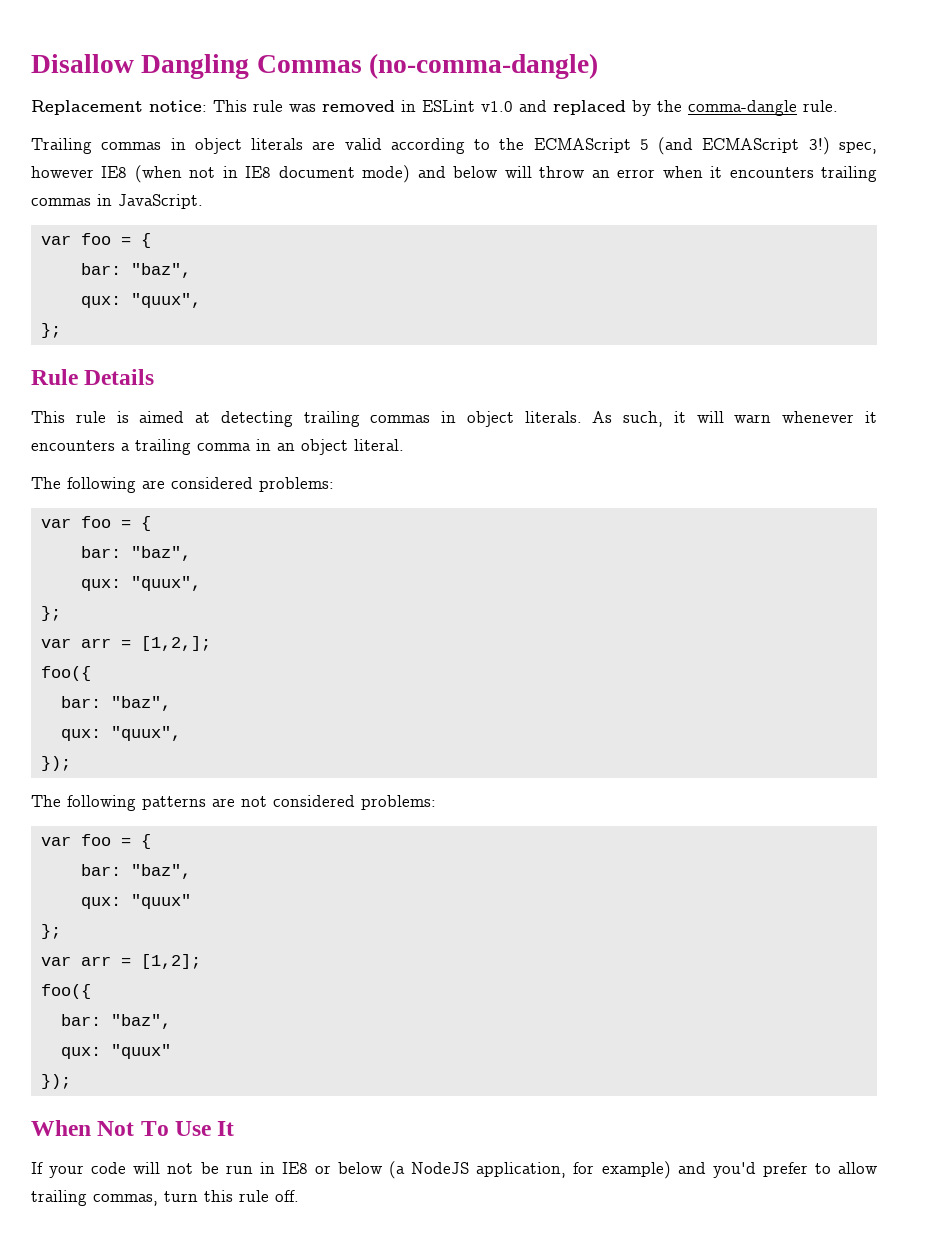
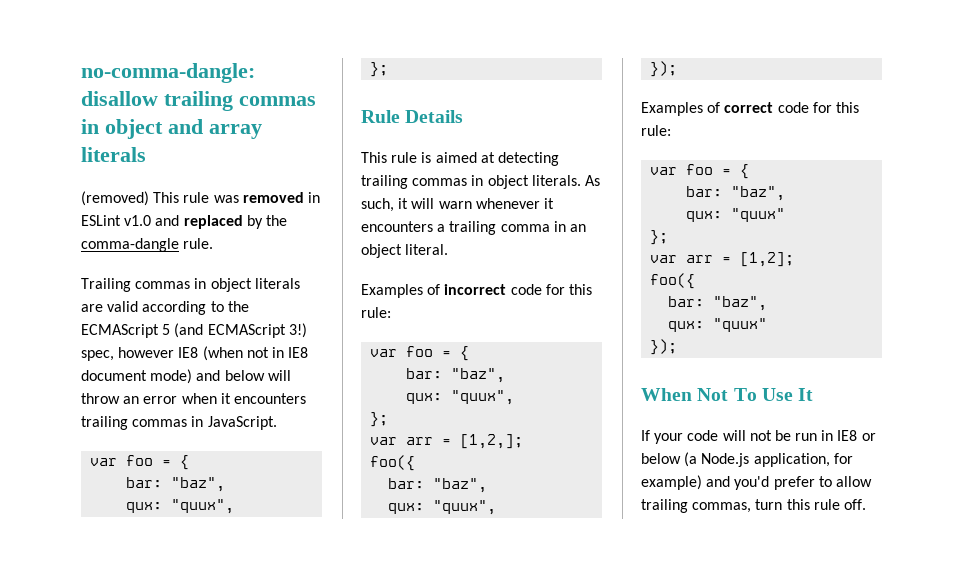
[31,53,599,79] [31,100,207,115] Disallow Dangling Commas (no-comma-dangle) // Replacement notice: -> [81,63,255,83] [81,91,316,111] [81,119,262,139] [81,147,146,162] [81,191,149,206] no-comma-dangle: disallow trailing commas in object and array literals // (removed)
[31,477,334,493] The following are considered problems: -> [361,284,592,298] [361,307,391,318] Examples of incorrect code for this rule:
[31,795,436,811] The following patterns are not considered problems: -> [641,102,859,116] [641,125,671,136] Examples of correct code for this rule:
[411,1162,470,1174] NodeJS -> [701,453,750,467] Node.js

